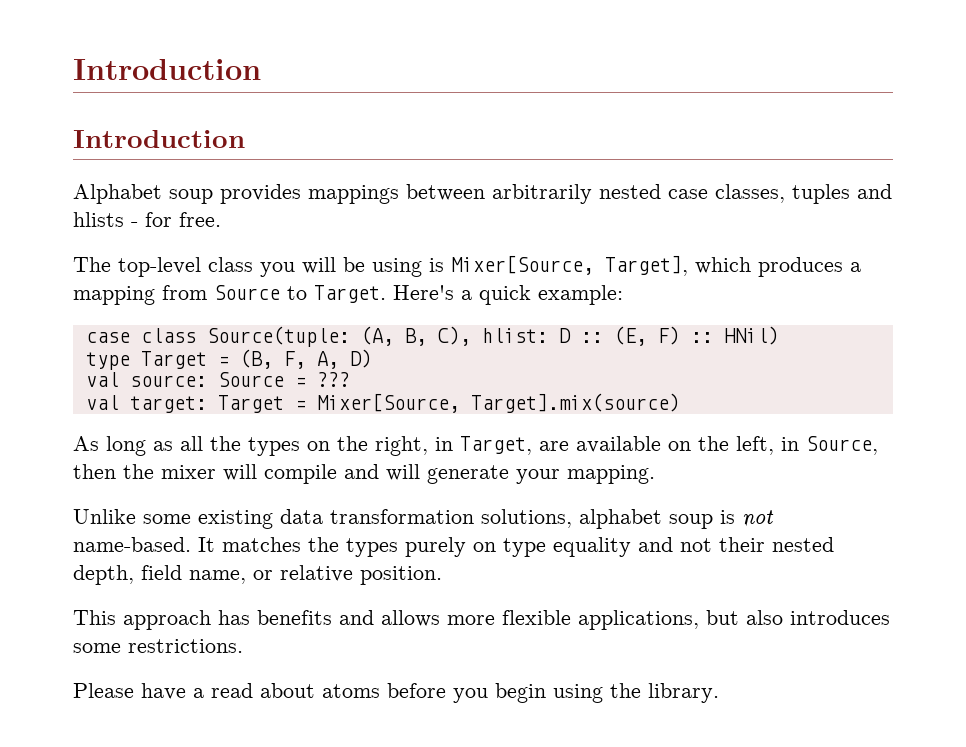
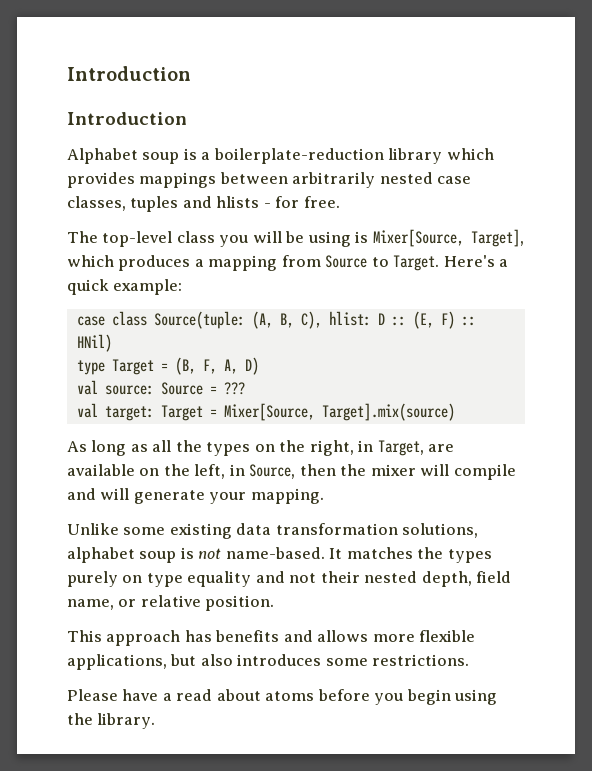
(213, 196) none -> [183,148,494,164] is a boilerplate-reduction library which

